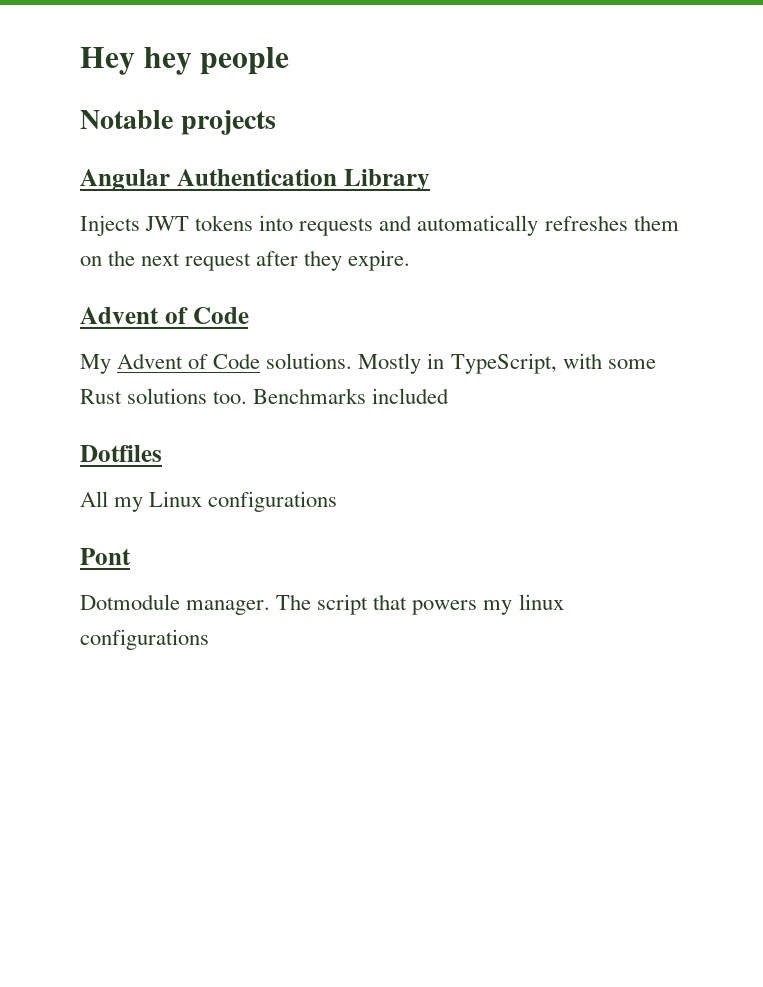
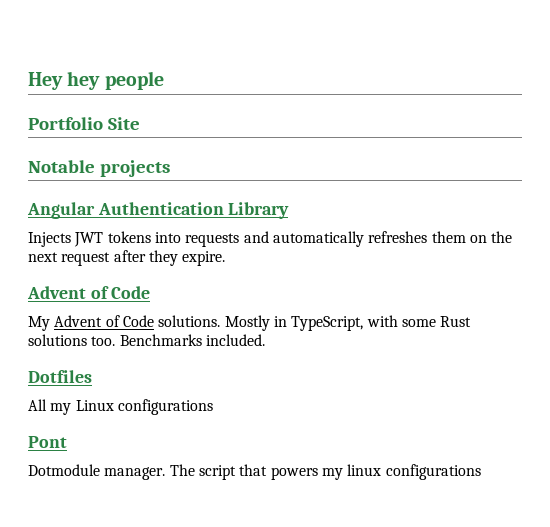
(290, 61) none -> [28,117,140,130] // Portfolio Site
[372,388,450,404] included -> [205,334,265,346] included.

